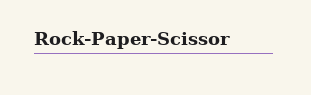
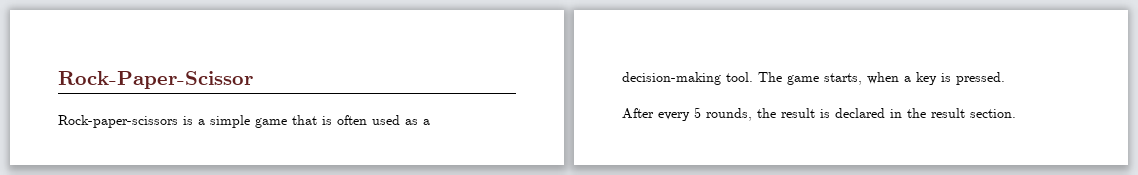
(230, 40) none -> [58,115,430,128] [622,72,1005,85] [622,107,1016,121] // Rock-paper-scissors is a simple game that is often used as a decision-making tool. The game starts, when a key is pressed. // After every 5 rounds, the result is declared in the result section.

